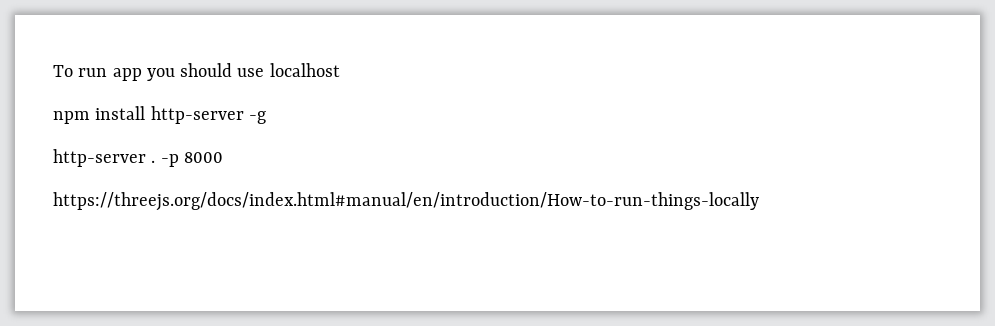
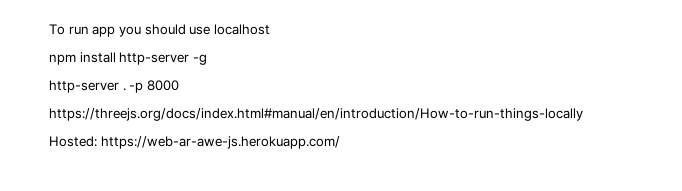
(759, 201) none -> [49,136,340,149] // Hosted: https://web-ar-awe-js.herokuapp.com/

